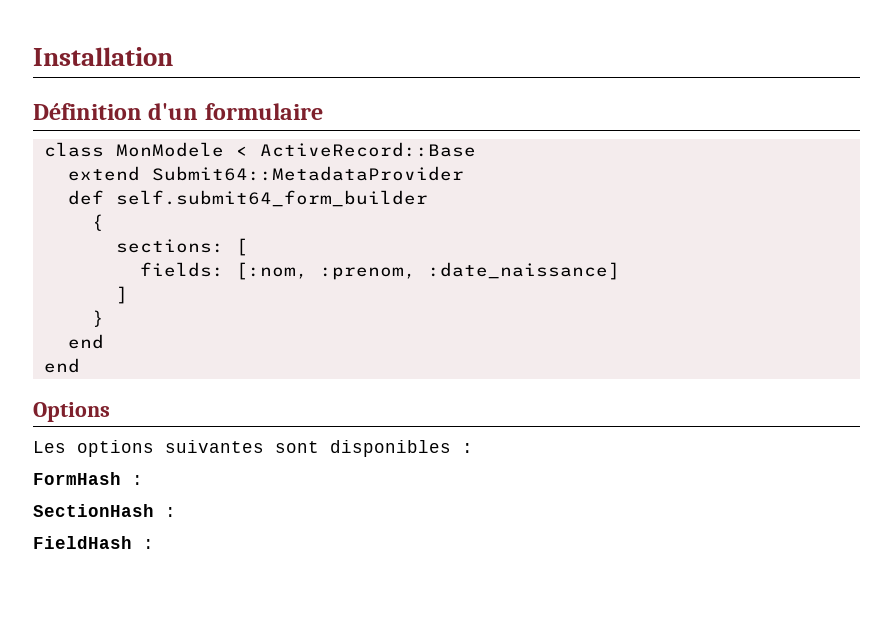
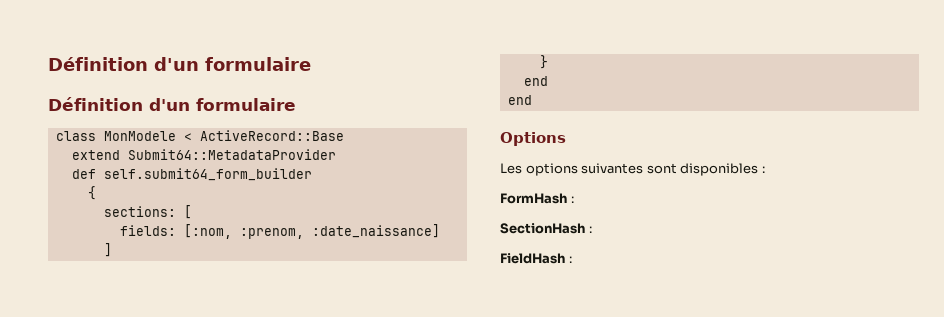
[33,47,173,66] Installation -> [48,57,311,71] Définition d'un formulaire

